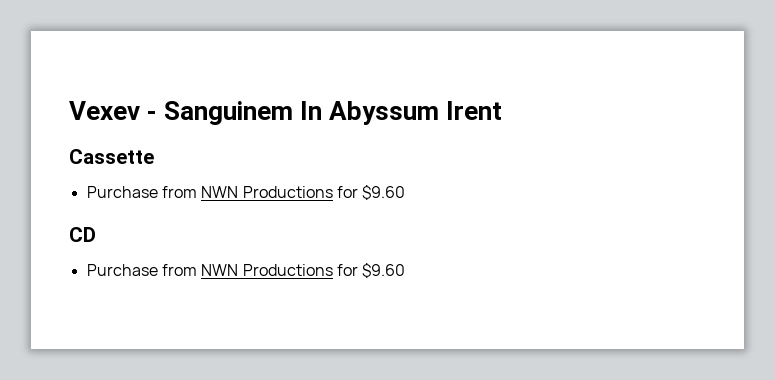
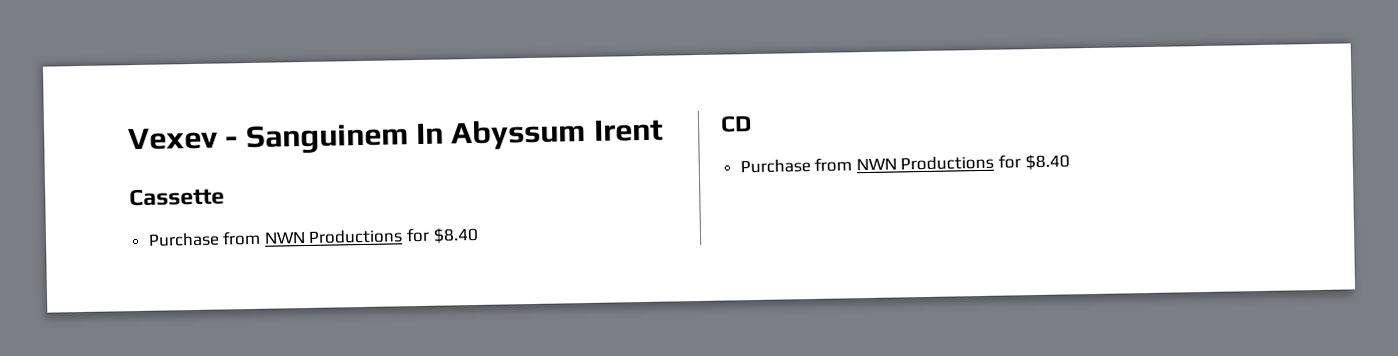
[362,185,406,200] $9.60 -> [432,226,479,244] $8.40
[362,263,406,278] $9.60 -> [1024,153,1070,171] $8.40

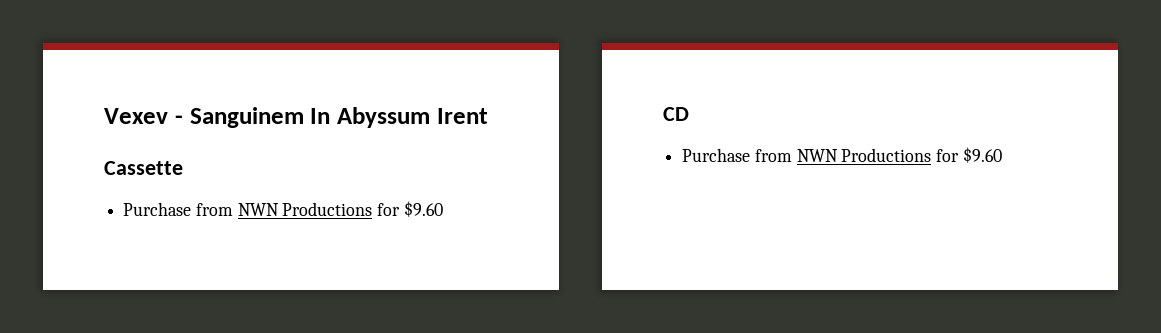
[432,226,479,244] $8.40 -> [403,201,443,217] $9.60
[1024,153,1070,171] $8.40 -> [962,147,1002,163] $9.60

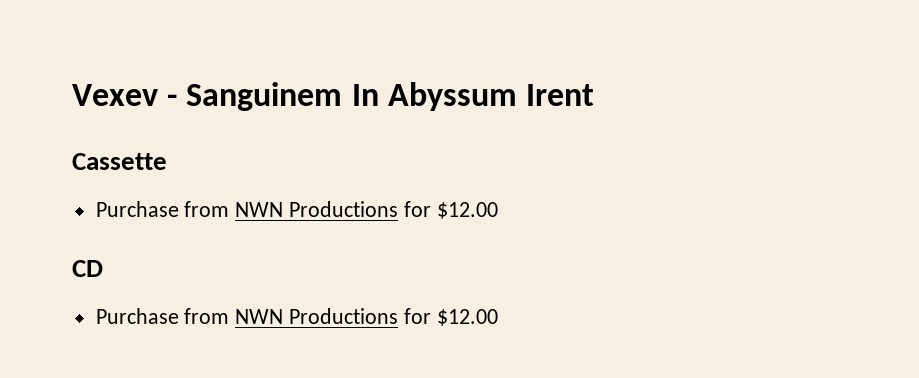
[403,201,443,217] $9.60 -> [436,202,498,219] $12.00
[962,147,1002,163] $9.60 -> [436,309,498,326] $12.00

